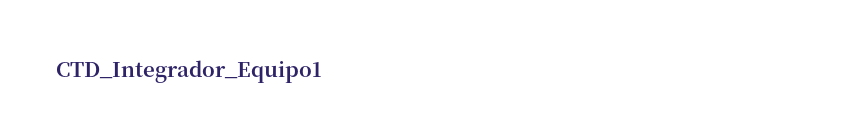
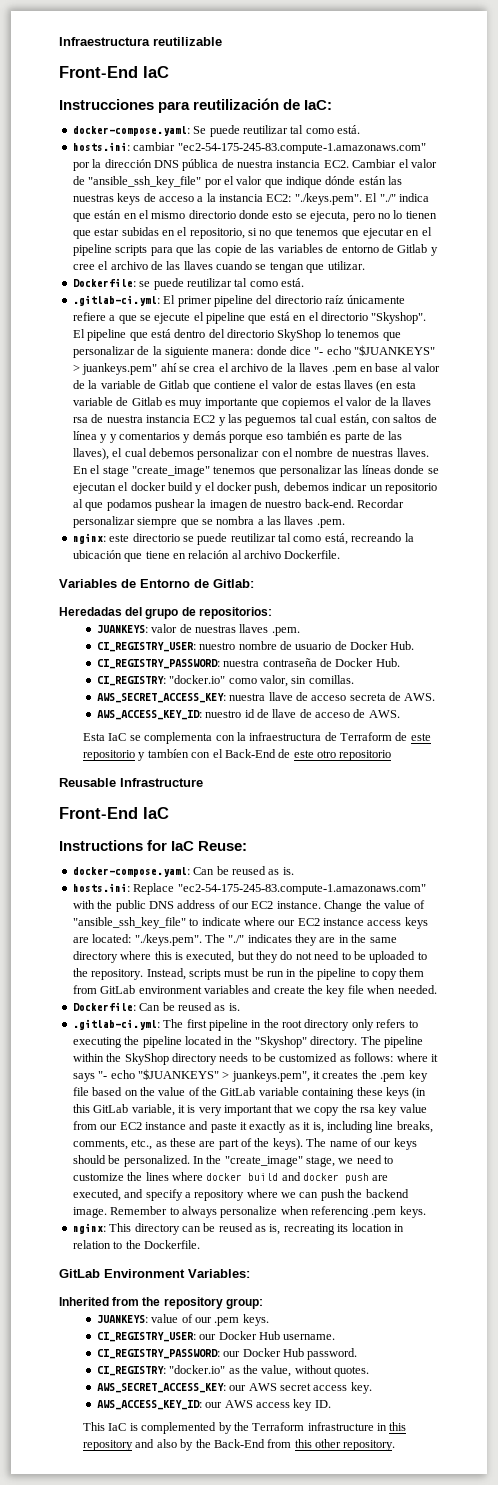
[56,60,322,83] CTD_Integrador_Equipo1 -> [59,37,222,46] [59,66,169,78] [59,98,333,113] [72,125,360,137] [72,142,426,154] [72,159,437,171] [72,176,403,188] [72,193,429,205] [72,210,437,222] [72,227,432,239] [72,244,438,256] [72,261,365,273] [72,278,304,290] [72,295,406,307] [72,312,427,324] [72,329,401,341] [72,345,436,358] [72,363,440,375] [72,380,416,392] [72,397,432,409] [72,414,437,426] [72,431,403,443] [72,448,429,460] [72,465,439,477] [72,482,437,494] [72,499,405,511] [72,516,345,528] [72,533,414,545] [72,550,341,562] [59,579,254,588] [59,607,272,619] [96,624,300,636] [96,641,415,652] [96,658,400,669] [96,675,354,687] [96,692,436,703] [96,709,400,720] [83,732,431,744] [83,749,392,761] [59,778,203,787] [59,807,169,819] [59,840,248,851] [72,866,294,877] [72,883,426,895] [72,900,426,912] [72,917,428,929] [72,934,397,946] [72,951,427,963] [72,968,425,980] [72,985,437,997] [72,1002,240,1011] [72,1019,418,1031] [72,1036,424,1048] [72,1053,438,1065] [72,1069,428,1082] [72,1087,427,1099] [72,1104,427,1116] [72,1121,433,1133] [72,1138,417,1150] [72,1155,394,1167] [72,1172,389,1183] [72,1189,409,1201] [72,1206,426,1218] [72,1223,404,1235] [72,1240,200,1249] [59,1269,250,1278] [59,1297,263,1309] [96,1314,269,1326] [96,1331,336,1342] [96,1348,358,1360] [96,1365,370,1377] [96,1382,372,1394] [96,1399,331,1411] [83,1422,407,1434] [83,1439,396,1451] Infraestructura reutilizable // Front-End IaC // Instrucciones para reutilización de IaC: // docker-compose.yaml: Se puede reutilizar tal como está. // hosts.ini: cambiar "ec2-54-175-245-83.compute-1.amazonaws.com" por la dirección DNS pública de nuestra instancia EC2. Cambiar el valor de "ansible_ssh_key_file" por el valor que indique dónde están las nuestras keys de acceso a la instancia EC2: "./keys.pem". El "./" indica que están en el mismo directorio donde esto se ejecuta, pero no lo tienen que estar subidas en el repositorio, si no que tenemos que ejecutar en el pipeline scripts para que las copie de las variables de entorno de Gitlab y cree el archivo de las llaves cuando se tengan que utilizar. // Dockerfile: se puede reutilizar tal como está. // .gitlab-ci.yml: El primer pipeline del directorio raíz únicamente refiere a que se ejecute el pipeline que está en el directorio "Skyshop". El pipeline que está dentro del directorio SkyShop lo tenemos que personalizar de la siguiente manera: donde dice "- echo "$JUANKEYS" > juankeys.pem" ahí se crea el archivo de la llaves .pem en base al valor de la variable de Gitlab que contiene el valor de estas llaves (en esta variable de Gitlab es muy importante que copiemos el valor de la llaves rsa de nuestra instancia EC2 y las peguemos tal cual están, con saltos de línea y y comentarios y demás porque eso también es parte de las llaves), el cual debemos personalizar con el nombre de nuestras llaves. En el stage "create_image" tenemos que personalizar las líneas donde se ejecutan el docker build y el docker push, debemos indicar un repositorio al que podamos pushear la imagen de nuestro back-end. Recordar personalizar siempre que se nombra a las llaves .pem. // nginx: este directorio se puede reutilizar tal como está, recreando la ubicación que tiene en relación al archivo Dockerfile. // Variables de Entorno de Gitlab: // Heredadas del grupo de repositorios: // JUANKEYS: valor de nuestras llaves .pem. // CI_REGISTRY_USER: nuestro nombre de usuario de Docker Hub. // CI_REGISTRY_PASSWORD: nuestra contraseña de Docker Hub. // CI_REGISTRY: "docker.io" como valor, sin comillas. // AWS_SECRET_ACCESS_KEY: nuestra llave de acceso secreta de AWS. // AWS_ACCESS_KEY_ID: nuestro id de llave de acceso de AWS. // Esta IaC se complementa con la infraestructura de Terraform de este repositorio y tambíen con el Back-End de este otro repositorio // Reusable Infrastructure // Front-End IaC // Instructions for IaC Reuse: // docker-compose.yaml: Can be reused as is. // hosts.ini: Replace "ec2-54-175-245-83.compute-1.amazonaws.com" with the public DNS address of our EC2 instance. Change the value of "ansible_ssh_key_file" to indicate where our EC2 instance access keys are located: "./keys.pem". The "./" indicates they are in the same directory where this is executed, but they do not need to be uploaded to the repository. Instead, scripts must be run in the pipeline to copy them from GitLab environment variables and create the key file when needed. // Dockerfile: Can be reused as is. // .gitlab-ci.yml: The first pipeline in the root directory only refers to executing the pipeline located in the "Skyshop" directory. The pipeline within the SkyShop directory needs to be customized as follows: where it says "- echo "$JUANKEYS" > juankeys.pem", it creates the .pem key file based on the value of the GitLab variable containing these keys (in this GitLab variable, it is very important that we copy the rsa key value from our EC2 instance and paste it exactly as it is, including line breaks, comments, etc., as these are part of the keys). The name of our keys should be personalized. In the "create_image" stage, we need to customize the lines where docker build and docker push are executed, and specify a repository where we can push the backend image. Remember to always personalize when referencing .pem keys. // nginx: This directory can be reused as is, recreating its location in relation to the Dockerfile. // GitLab Environment Variables: // Inherited from the repository group: // JUANKEYS: value of our .pem keys. // CI_REGISTRY_USER: our Docker Hub username. // CI_REGISTRY_PASSWORD: our Docker Hub password. // CI_REGISTRY: "docker.io" as the value, without quotes. // AWS_SECRET_ACCESS_KEY: our AWS secret access key. // AWS_ACCESS_KEY_ID: our AWS access key ID. // This IaC is complemented by the Terraform infrastructure in this repository and also by the Back-End from this other repository.

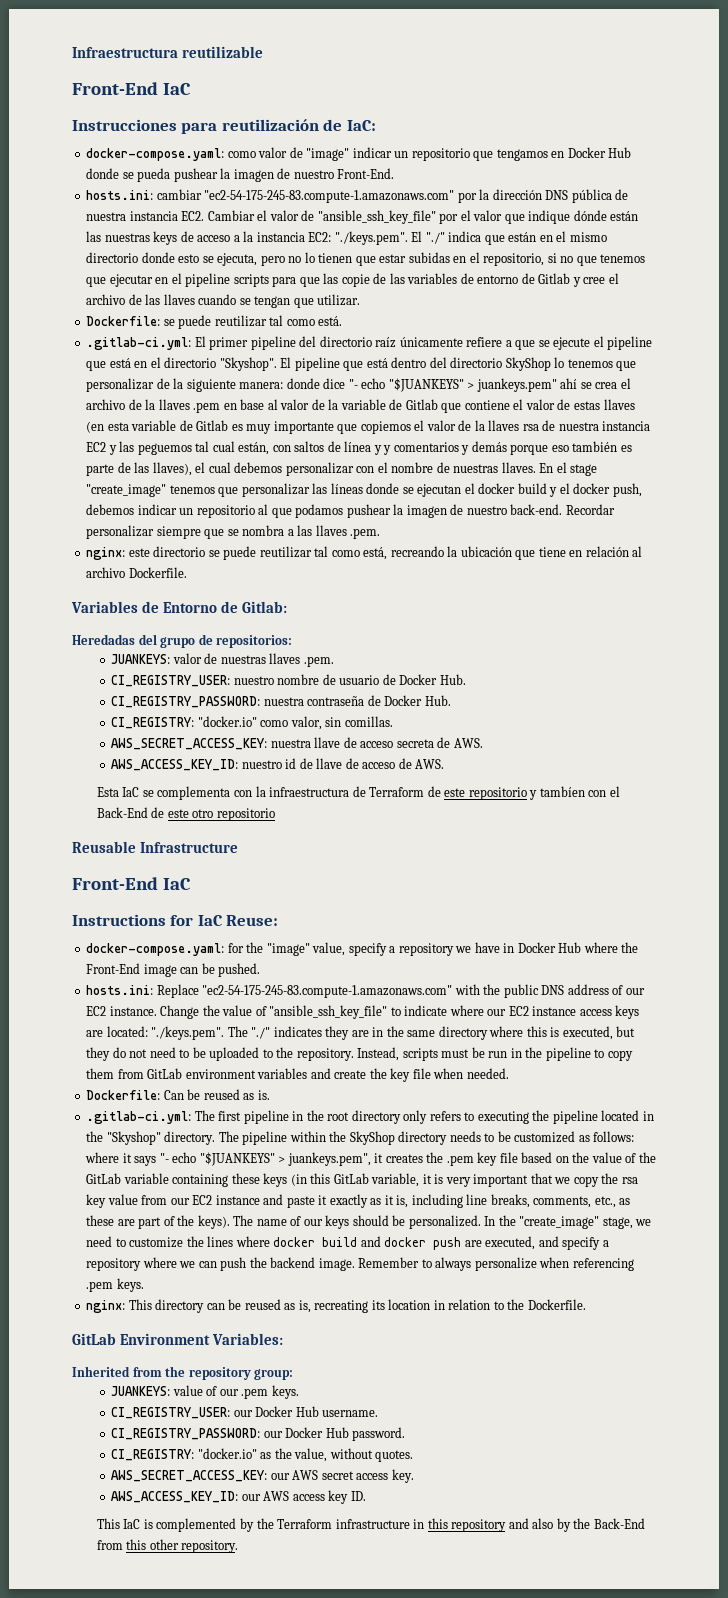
[193,125,360,137] Se puede reutilizar tal como está. -> [227,147,632,161] [86,168,395,182] como valor de "image" indicar un repositorio que tengamos en Docker Hub donde se pueda pushear la imagen de nuestro Front-End.
[193,866,294,875] Can be reused as is. -> [227,942,639,956] [86,963,261,977] for the "image" value, specify a repository we have in Docker Hub where the Front-End image can be pushed.

